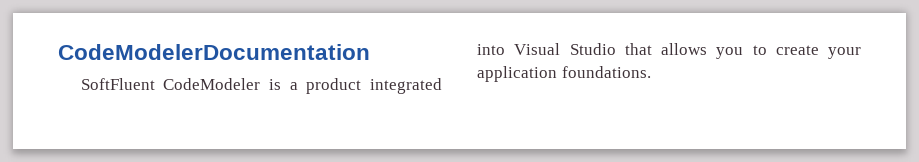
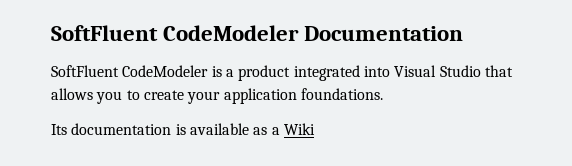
[58,44,370,60] CodeModelerDocumentation -> [51,25,464,41] SoftFluent CodeModeler Documentation
(651, 72) none -> [51,123,315,135] // Its documentation is available as a Wiki

